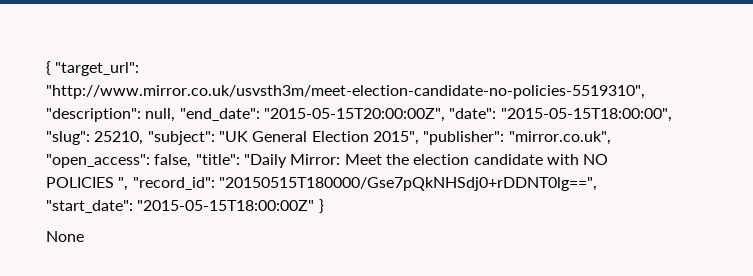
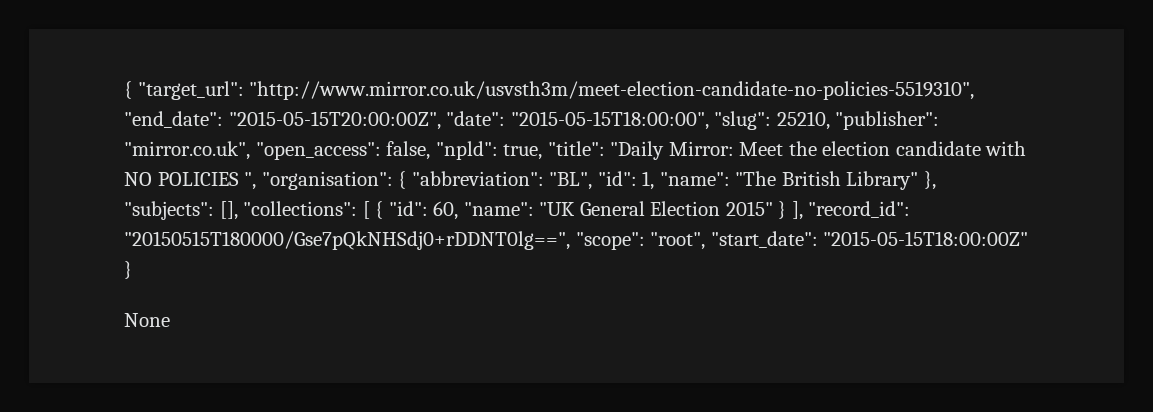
[46,108,176,122] "description": null, -> (975, 90) none
[147,131,419,145] "subject": "UK General Election 2015", -> (830, 120) none
(192, 161) none -> [435,141,543,160] "npld": true,
[132,177,597,191] "record_id": "20150515T180000/Gse7pQkNHSdj0+rDDNT0lg==", -> [261,171,936,190] [124,201,911,220] [124,231,706,250] "organisation": { "abbreviation": "BL", "id": 1, "name": "The British Library" }, "subjects": [], "collections": [ { "id": 60, "name": "UK General Election 2015" } ], "record_id": "20150515T180000/Gse7pQkNHSdj0+rDDNT0lg==", "scope": "root",

